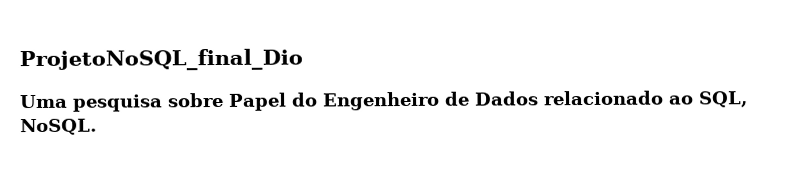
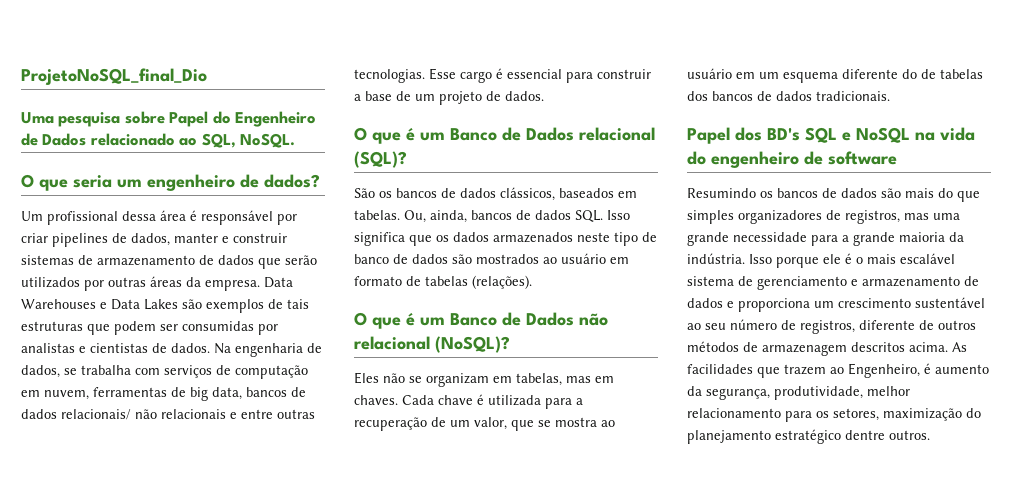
(97, 127) none -> [21,174,320,191] [21,210,297,225] [21,233,287,247] [21,255,317,269] [21,276,293,291] [21,299,309,313] [21,321,278,335] [21,343,322,357] [21,365,308,379] [21,387,306,401] [21,409,315,420] [354,68,651,83] [354,91,544,105] [354,127,655,144] [354,151,407,168] [354,187,637,201] [354,210,630,223] [354,232,657,246] [354,253,629,264] [354,275,532,289] [354,312,608,329] [354,336,510,353] [354,372,614,387] [354,394,583,409] [354,417,615,431] [687,68,983,83] [687,91,890,101] [687,127,975,144] [687,151,897,168] [687,188,980,202] [687,210,960,224] [687,232,964,246] [687,253,955,268] [687,276,979,290] [687,297,985,312] [687,319,976,334] [687,341,967,356] [687,363,989,378] [687,386,910,400] [687,408,981,422] [687,429,930,444] // O que seria um engenheiro de dados? // Um profissional dessa área é responsável por criar pipelines de dados, manter e construir sistemas de armazenamento de dados que serão utilizados por outras áreas da empresa. Data Warehouses e Data Lakes são exemplos de tais estruturas que podem ser consumidas por analistas e cientistas de dados. Na engenharia de dados, se trabalha com serviços de computação em nuvem, ferramentas de big data, bancos de dados relacionais/ não relacionais e entre outras tecnologias. Esse cargo é essencial para construir a base de um projeto de dados. // O que é um Banco de Dados relacional (SQL)? // São os bancos de dados clássicos, baseados em tabelas. Ou, ainda, bancos de dados SQL. Isso significa que os dados armazenados neste tipo de banco de dados são mostrados ao usuário em formato de tabelas (relações). // O que é um Banco de Dados não relacional (NoSQL)? // Eles não se organizam em tabelas, mas em chaves. Cada chave é utilizada para a recuperação de um valor, que se mostra ao usuário em um esquema diferente do de tabelas dos bancos de dados tradicionais. // Papel dos BD's SQL e NoSQL na vida do engenheiro de software // Resumindo os bancos de dados são mais do que simples organizadores de registros, mas uma grande necessidade para a grande maioria da indústria. Isso porque ele é o mais escalável sistema de gerenciamento e armazenamento de dados e proporciona um crescimento sustentável ao seu número de registros, diferente de outros métodos de armazenagem descritos acima. As facilidades que trazem ao Engenheiro, é aumento da segurança, produtividade, melhor relacionamento para os setores, maximização do planejamento estratégico dentre outros.

